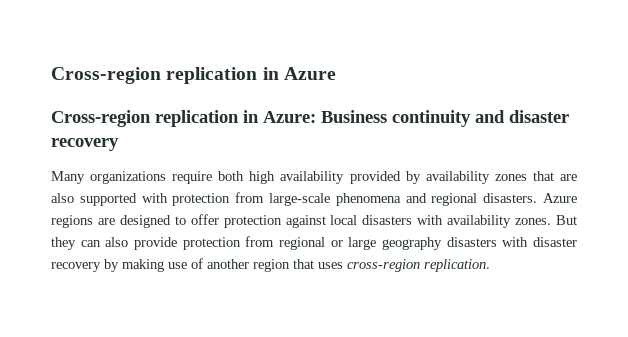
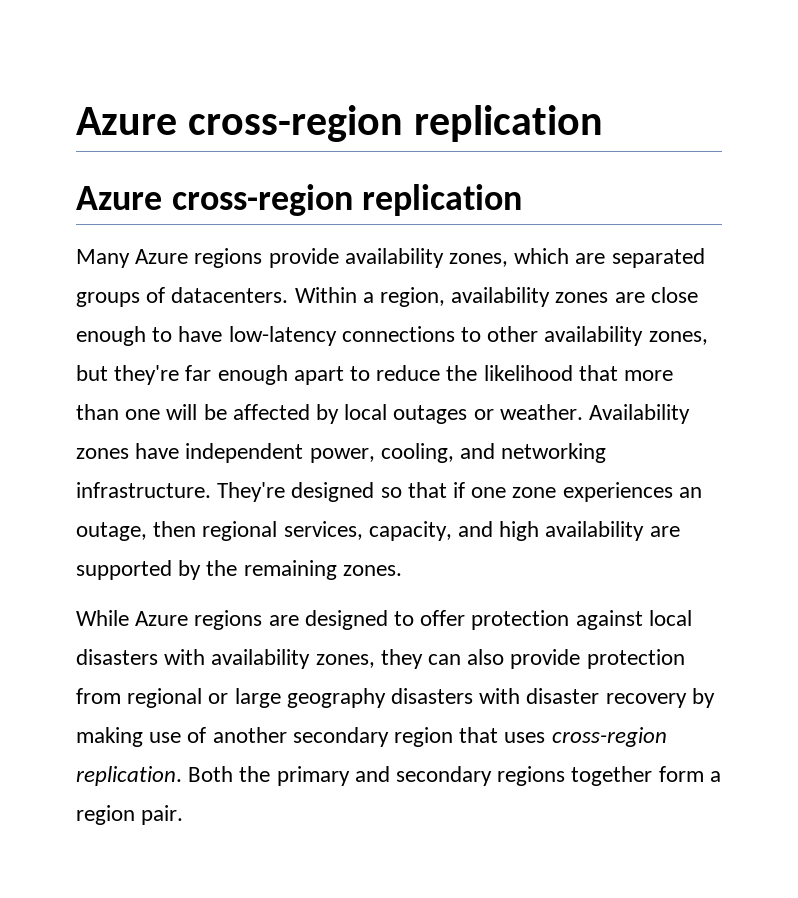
[51,67,336,84] [51,110,569,127] [51,138,119,151] [51,171,577,184] [51,192,538,206] Cross-region replication in Azure // Cross-region replication in Azure: Business continuity and disaster recovery // Many organizations require both high availability provided by availability zones that are also supported with protection from large-scale phenomena and regional disasters. -> [76,105,604,142] [76,184,523,216] [76,248,705,268] [76,287,698,307] [76,326,708,346] [76,365,674,385] [76,404,691,424] [76,443,607,463] [76,482,702,502] [76,521,680,541] [76,560,402,580] [76,610,129,626] Azure cross-region replication // Azure cross-region replication // Many Azure regions provide availability zones, which are separated groups of datacenters. Within a region, availability zones are close enough to have low-latency connections to other availability zones, but they're far enough apart to reduce the likelihood that more than one will be affected by local outages or weather. Availability zones have independent power, cooling, and networking infrastructure. They're designed so that if one zone experiences an outage, then regional services, capacity, and high availability are supported by the remaining zones. // While
[515,215,578,225] zones. But -> [315,654,375,668] zones,
(249, 264) none -> [292,727,389,747] secondary
(490, 265) none -> [188,766,721,786] [76,805,184,825] Both the primary and secondary regions together form a region pair.

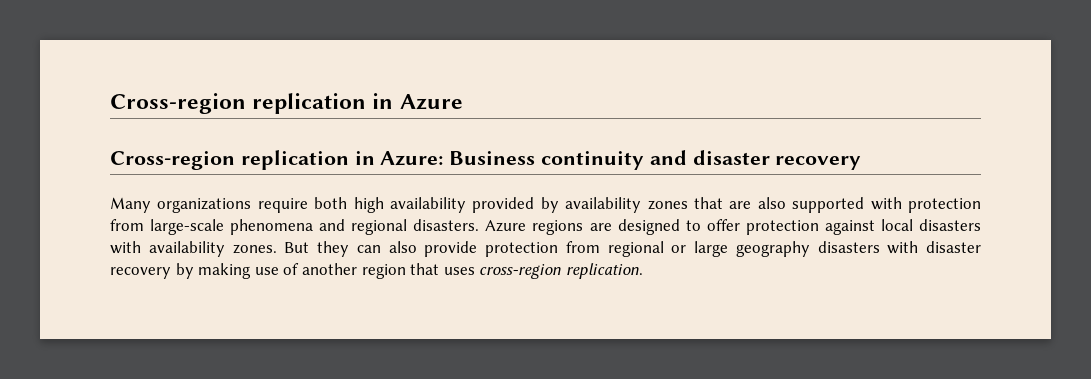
[76,105,604,142] [76,184,523,216] [76,248,705,268] [76,287,698,307] [76,326,708,346] [76,365,674,385] [76,404,691,424] [76,443,607,463] [76,482,702,502] [76,521,680,541] [76,560,402,580] [76,610,129,626] Azure cross-region replication // Azure cross-region replication // Many Azure regions provide availability zones, which are separated groups of datacenters. Within a region, availability zones are close enough to have low-latency connections to other availability zones, but they're far enough apart to reduce the likelihood that more than one will be affected by local outages or weather. Availability zones have independent power, cooling, and networking infrastructure. They're designed so that if one zone experiences an outage, then regional services, capacity, and high availability are supported by the remaining zones. // While -> [110,93,463,114] [110,150,862,170] [110,197,981,213] [110,219,480,235] Cross-region replication in Azure // Cross-region replication in Azure: Business continuity and disaster recovery // Many organizations require both high availability provided by availability zones that are also supported with protection from large-scale phenomena and regional disasters.
[315,654,375,668] zones, -> [232,242,310,254] zones. But
[292,727,389,747] secondary -> (357, 269) none
[188,766,721,786] [76,805,184,825] Both the primary and secondary regions together form a region pair. -> (643, 271) none

